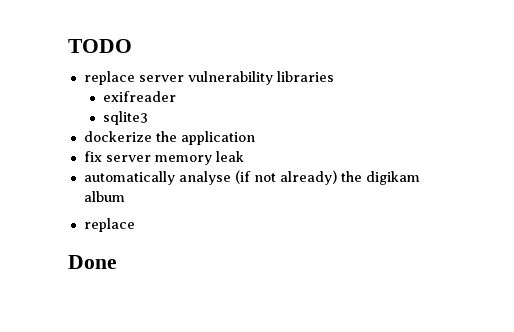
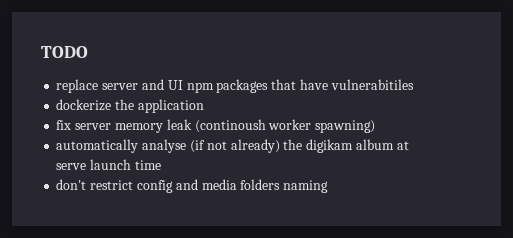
[187,71,334,85] [102,91,176,102] [102,111,148,125] vulnerability libraries // exifreader // sqlite3 -> [141,79,414,93] and UI npm packages that have vulnerabitiles
(244, 156) none -> [194,119,376,133] (continoush worker spawning)
[83,218,135,232] [68,255,117,269] // replace // Done -> [396,141,409,150] [56,159,161,170] [56,179,329,193] at serve launch time // don't restrict config and media folders naming

